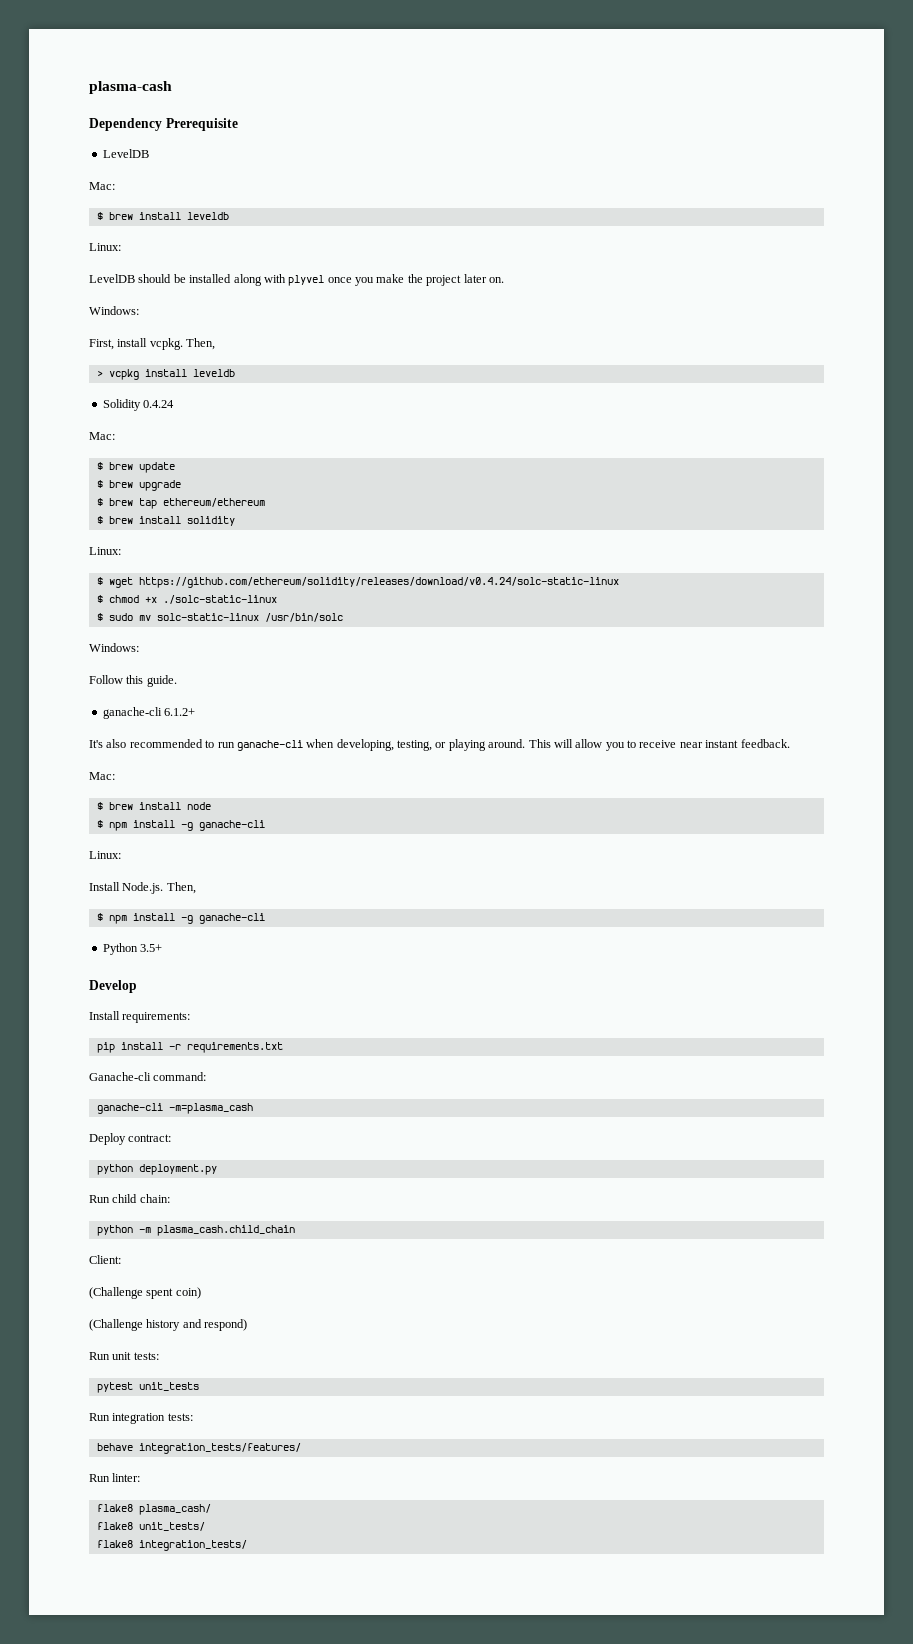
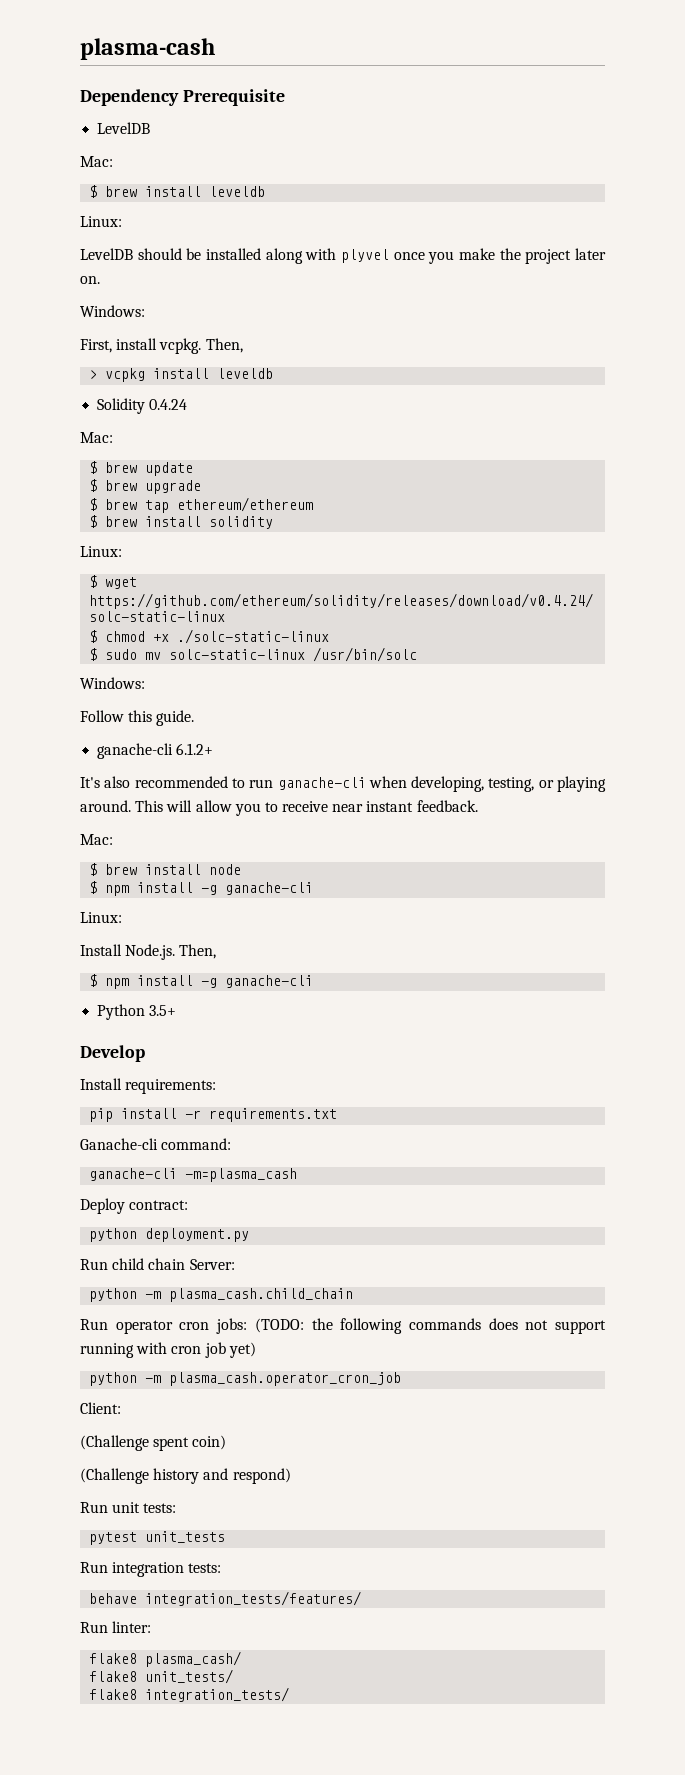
[139,1194,170,1203] chain: -> [148,1258,235,1270] chain Server:
(295, 1230) none -> [80,1318,606,1334] [80,1342,256,1358] [89,1372,402,1386] // Run operator cron jobs: (TODO: the following commands does not support running with cron job yet) // python -m plasma_cash.operator_cron_job

